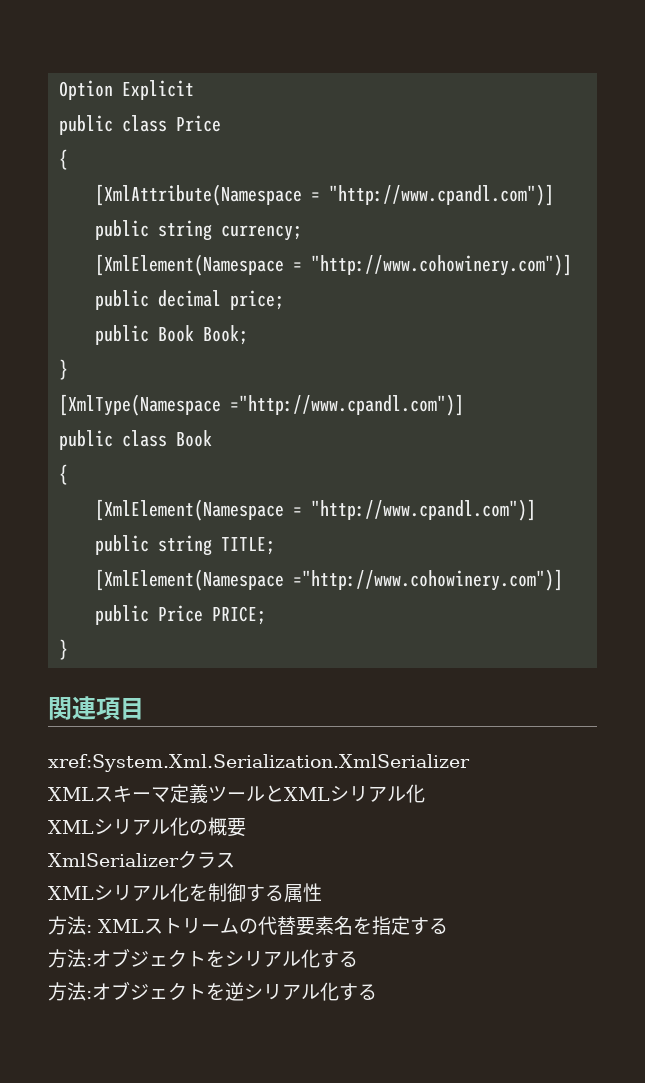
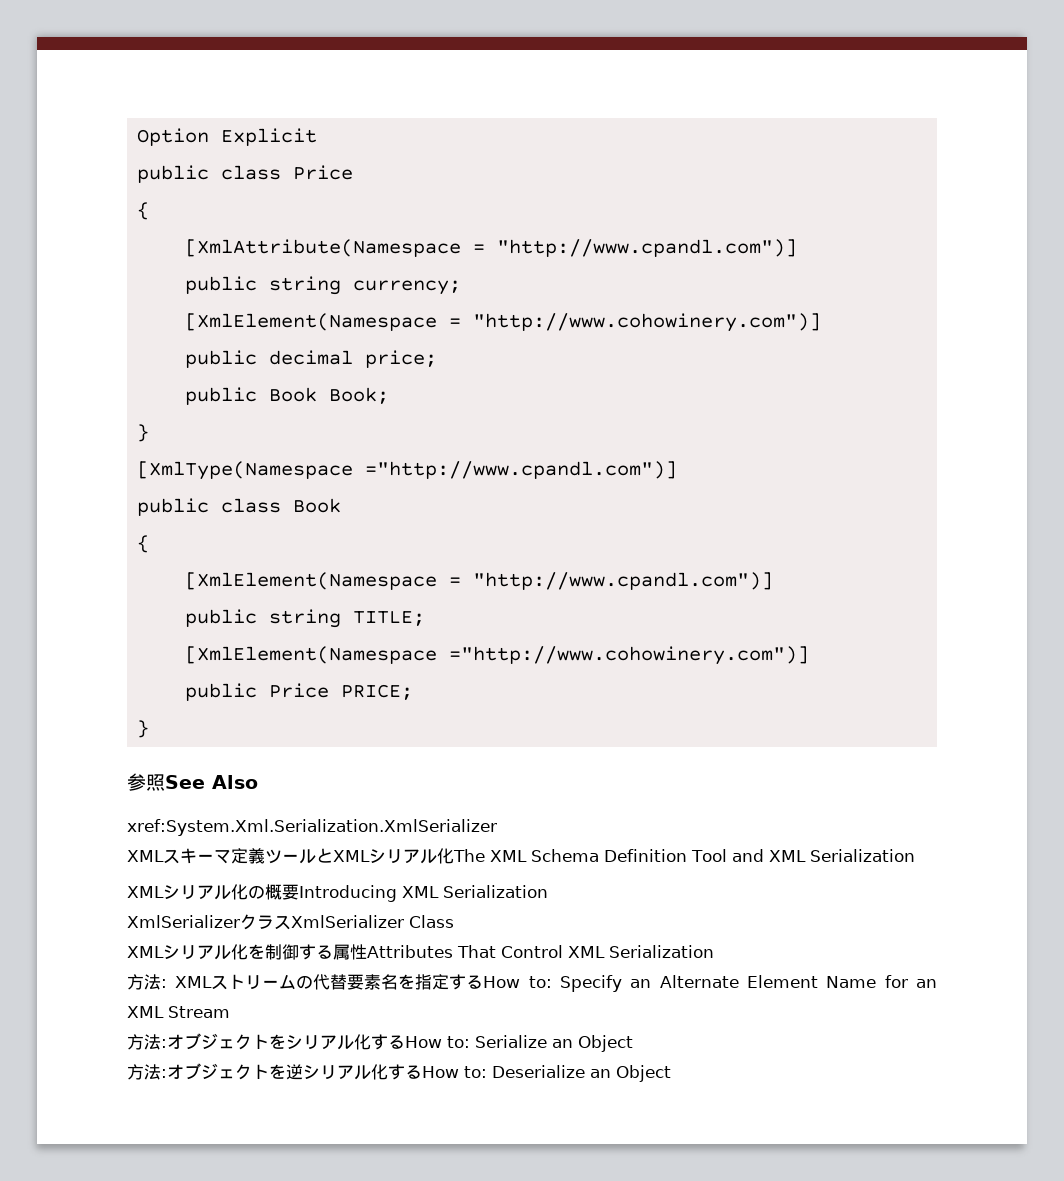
[48,696,144,720] 関連項目 -> [127,773,258,791] 参照See Also
(425, 793) none -> [453,849,915,862] The XML Schema Definition Tool and XML Serialization
(246, 827) none -> [299,885,548,902] Introducing XML Serialization
(235, 860) none -> [291,915,454,928] XmlSerializer Class
(322, 892) none -> [367,945,714,958] Attributes That Control XML Serialization
(448, 926) none -> [483,975,938,992] [127,1006,230,1018] How to: Specify an Alternate Element Name for an XML Stream
(358, 959) none -> [405,1035,633,1052] How to: Serialize an Object
(377, 992) none -> [422,1065,671,1082] How to: Deserialize an Object

